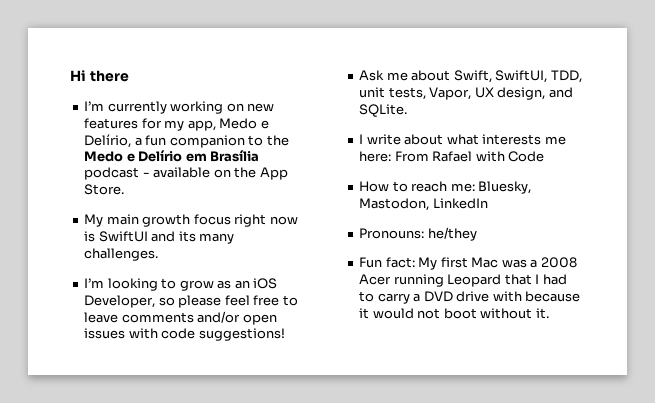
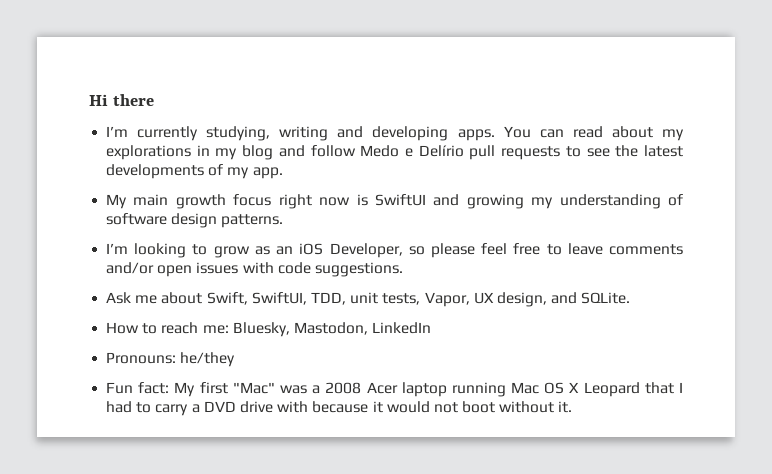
[170,101,275,114] [84,118,269,131] [84,134,289,148] [84,150,260,162] [84,167,288,180] [84,184,125,195] working on new features for my app, Medo e Delírio, a fun companion to the Medo e Delírio em Brasília podcast - available on the App Store. -> [206,126,684,141] [106,145,683,160] [106,164,283,179] studying, writing and developing apps. You can read about my explorations in my blog and follow Medo e Delírio pull requests to see the latest developments of my app.
[178,231,235,244] [84,248,159,261] its many challenges. -> [466,194,684,209] [106,213,284,228] growing my understanding of software design patterns.
[198,328,285,341] suggestions! -> [314,262,403,277] suggestions.
[359,134,566,145] [359,151,545,162] // I write about what interests me here: From Rafael with Code -> (631, 298) none
[471,257,499,268] Mac -> [232,382,275,394] "Mac"
[393,274,444,287] running -> [401,382,580,397] laptop running Mac OS X

